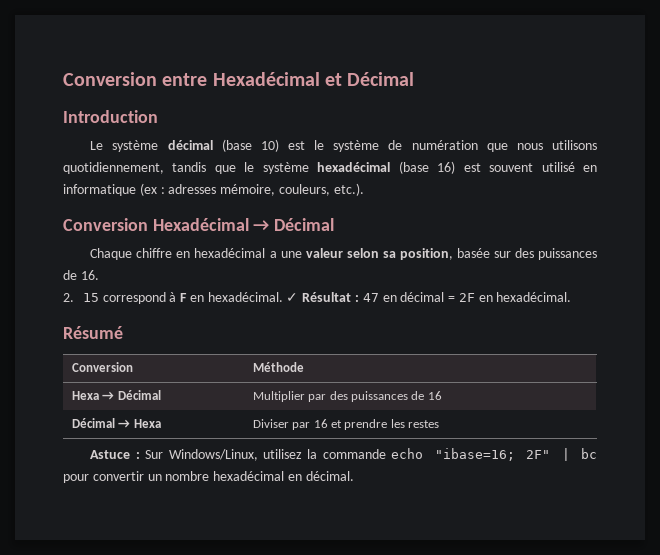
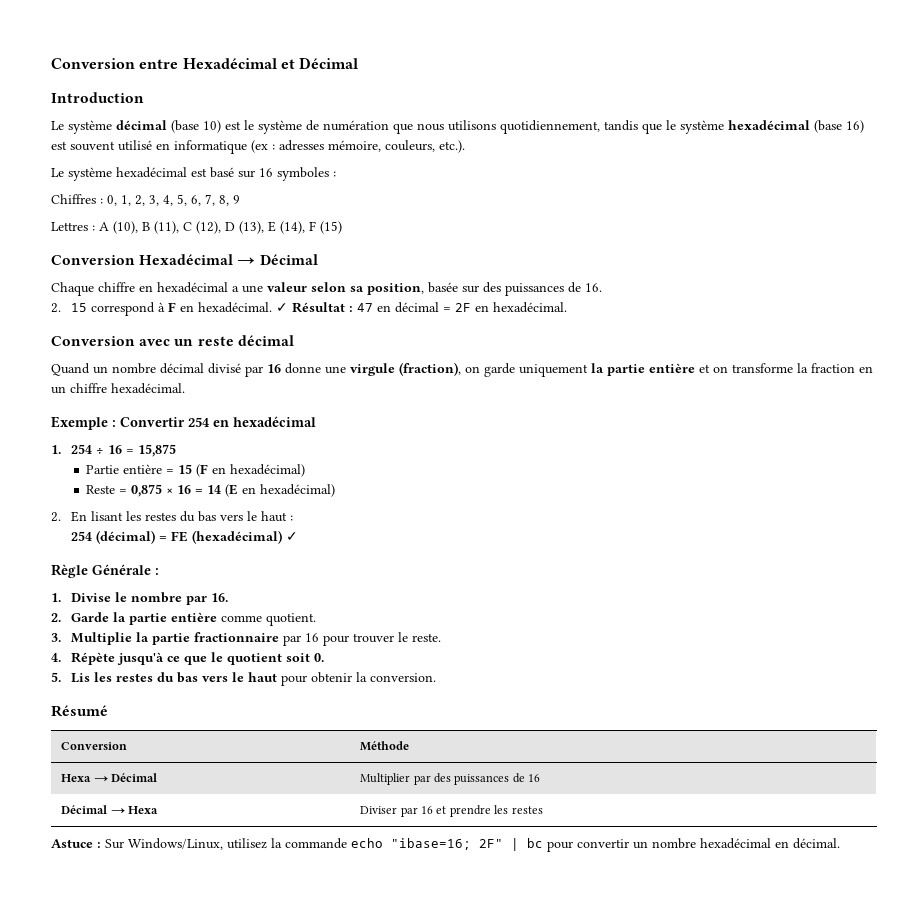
(364, 189) none -> [51,167,336,181] [51,194,240,206] [51,221,342,234] // Le système hexadécimal est basé sur 16 symboles : // Chiffres : 0, 1, 2, 3, 4, 5, 6, 7, 8, 9 // Lettres : A (10), B (11), C (12), D (13), E (14), F (15)
(572, 297) none -> [51,335,294,346] [51,362,873,377] [51,383,185,394] [51,416,316,430] [51,444,176,457] [86,464,306,477] [86,484,336,497] [51,511,293,522] [70,530,298,544] [51,564,159,578] [51,592,228,605] [51,612,316,626] [51,632,441,646] [51,652,324,665] [51,672,436,686] // Conversion avec un reste décimal // Quand un nombre décimal divisé par 16 donne une virgule (fraction), on garde uniquement la partie entière et on transforme la fraction en un chiffre hexadécimal. // Exemple : Convertir 254 en hexadécimal // 1. 254 ÷ 16 = 15,875 // Partie entière = 15 (F en hexadécimal) // Reste = 0,875 × 16 = 14 (E en hexadécimal) // 2. En lisant les restes du bas vers le haut : // 254 (décimal) = FE (hexadécimal) ✓ // Règle Générale : // 1. Divise le nombre par 16. // 2. Garde la partie entière comme quotient. // 3. Multiplie la partie fractionnaire par 16 pour trouver le reste. // 4. Répète jusqu'à ce que le quotient soit 0. // 5. Lis les restes du bas vers le haut pour obtenir la conversion.

